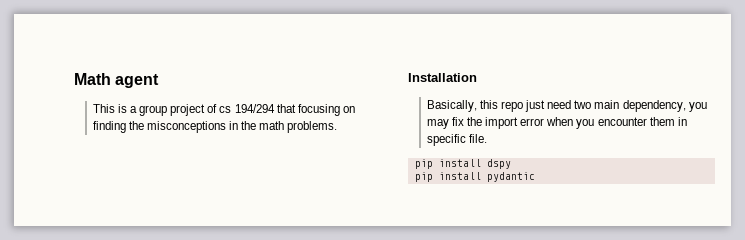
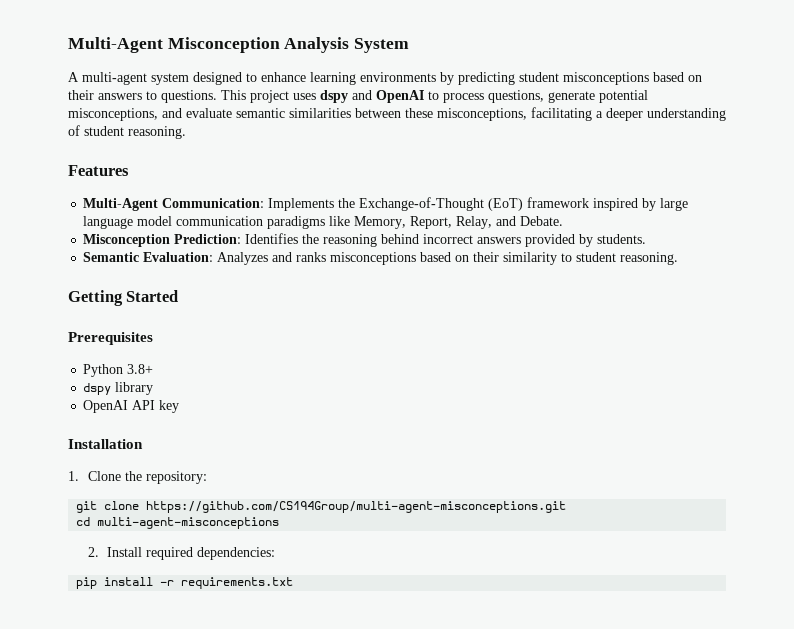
[74,73,160,88] [92,104,355,116] [92,121,338,133] [408,73,477,82] [426,100,707,112] [426,117,687,129] [426,134,487,146] [414,159,511,169] [414,172,535,182] Math agent // This is a group project of cs 194/294 that focusing on finding the misconceptions in the math problems. // Installation // Basically, this repo just need two main dependency, you may fix the import error when you encounter them in specific file. // pip install dspy // pip install pydantic -> [68,37,410,53] [68,72,702,85] [68,90,648,103] [68,107,726,121] [68,125,186,139] [68,165,129,176] [83,197,689,211] [83,216,564,229] [83,233,647,247] [83,252,679,265] [68,290,179,306] [68,332,153,345] [83,364,154,377] [83,382,154,395] [83,400,180,413] [68,439,143,449] [68,471,207,484] [76,501,567,513] [76,517,280,529] [87,547,275,560] [76,577,294,589] Multi-Agent Misconception Analysis System // A multi-agent system designed to enhance learning environments by predicting student misconceptions based on their answers to questions. This project uses dspy and OpenAI to process questions, generate potential misconceptions, and evaluate semantic similarities between these misconceptions, facilitating a deeper understanding of student reasoning. // Features // Multi-Agent Communication: Implements the Exchange-of-Thought (EoT) framework inspired by large language model communication paradigms like Memory, Report, Relay, and Debate. // Misconception Prediction: Identifies the reasoning behind incorrect answers provided by students. // Semantic Evaluation: Analyzes and ranks misconceptions based on their similarity to student reasoning. // Getting Started // Prerequisites // Python 3.8+ // dspy library // OpenAI API key // Installation // 1. Clone the repository: // git clone https://github.com/CS194Group/multi-agent-misconceptions.git // cd multi-agent-misconceptions // 2. Install required dependencies: // pip install -r requirements.txt

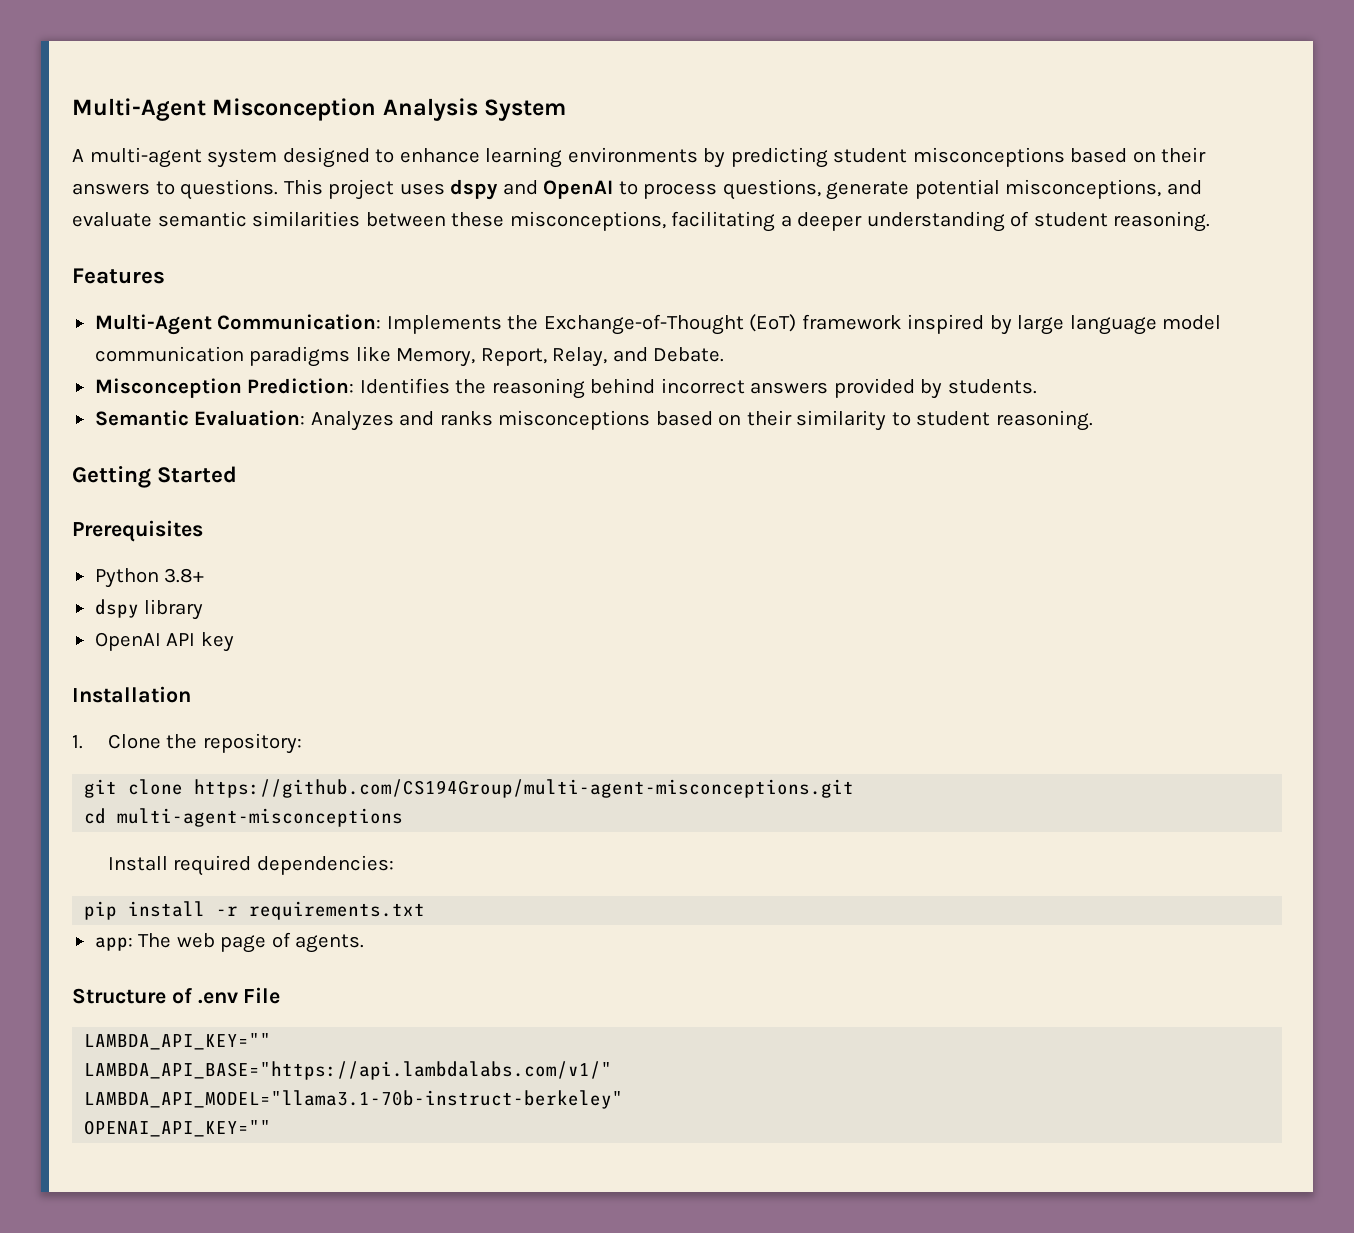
[87,547,99,557] 2. -> (404, 817) none
(294, 583) none -> [94,932,365,953] [72,987,281,1004] [84,1033,272,1050] [84,1061,613,1080] [84,1090,624,1109] [84,1120,272,1137] // app: The web page of agents. // Structure of .env File // LAMBDA_API_KEY="" // LAMBDA_API_BASE="https://api.lambdalabs.com/v1/" // LAMBDA_API_MODEL="llama3.1-70b-instruct-berkeley" // OPENAI_API_KEY=""

